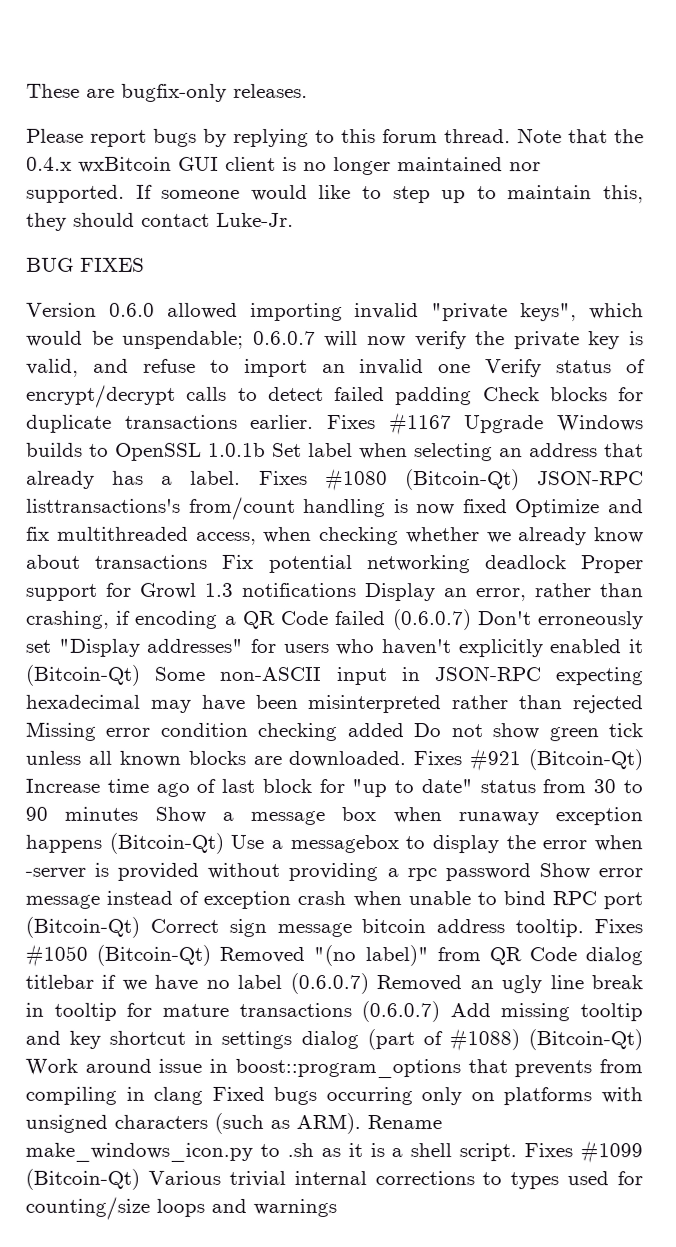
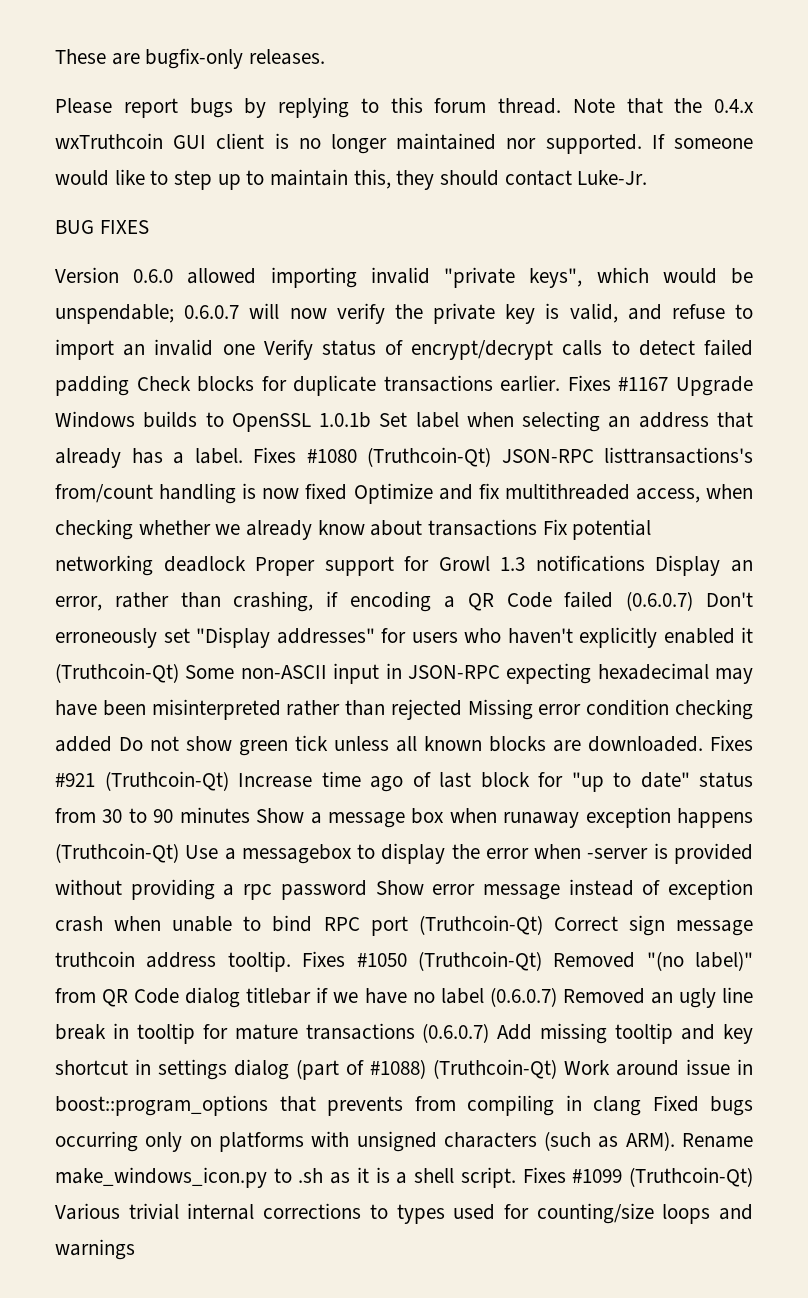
[78,156,172,173] wxBitcoin -> [55,133,163,149] wxTruthcoin
[404,469,520,491] (Bitcoin-Qt) -> [367,447,491,467] (Truthcoin-Qt)
[25,664,140,686] (Bitcoin-Qt) -> [55,663,179,683] (Truthcoin-Qt)
[528,749,643,771] (Bitcoin-Qt) -> [104,771,229,791] (Truthcoin-Qt)
[108,832,224,854] (Bitcoin-Qt) -> [55,843,179,863] (Truthcoin-Qt)
[25,916,140,938] (Bitcoin-Qt) -> [418,915,543,935] (Truthcoin-Qt)
[361,919,427,934] bitcoin -> [55,951,135,967] truthcoin
[96,944,212,966] (Bitcoin-Qt) -> [417,951,542,971] (Truthcoin-Qt)
[527,1029,643,1051] (Bitcoin-Qt) -> [433,1059,557,1079] (Truthcoin-Qt)
[25,1168,140,1190] (Bitcoin-Qt) -> [629,1167,754,1187] (Truthcoin-Qt)

